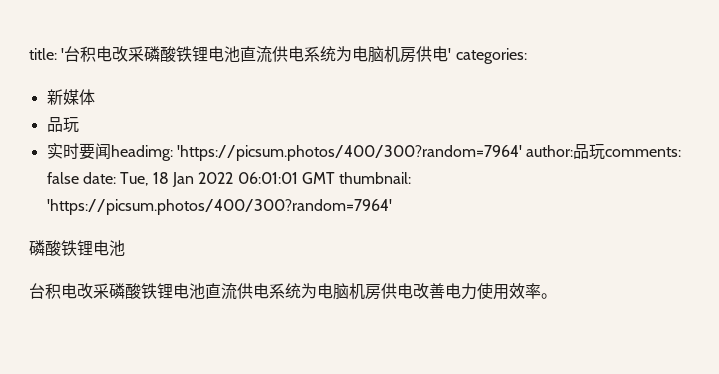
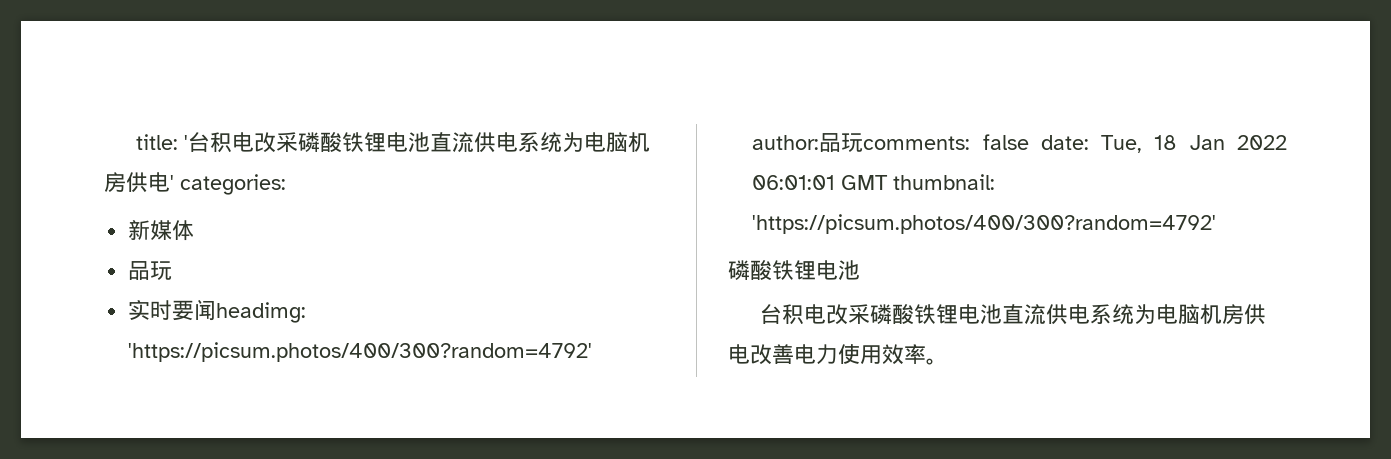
[176,145,522,161] 'https://picsum.photos/400/300?random=7964' -> [128,342,593,362] 'https://picsum.photos/400/300?random=4792'
[46,199,392,215] 'https://picsum.photos/400/300?random=7964' -> [752,214,1217,234] 'https://picsum.photos/400/300?random=4792'

